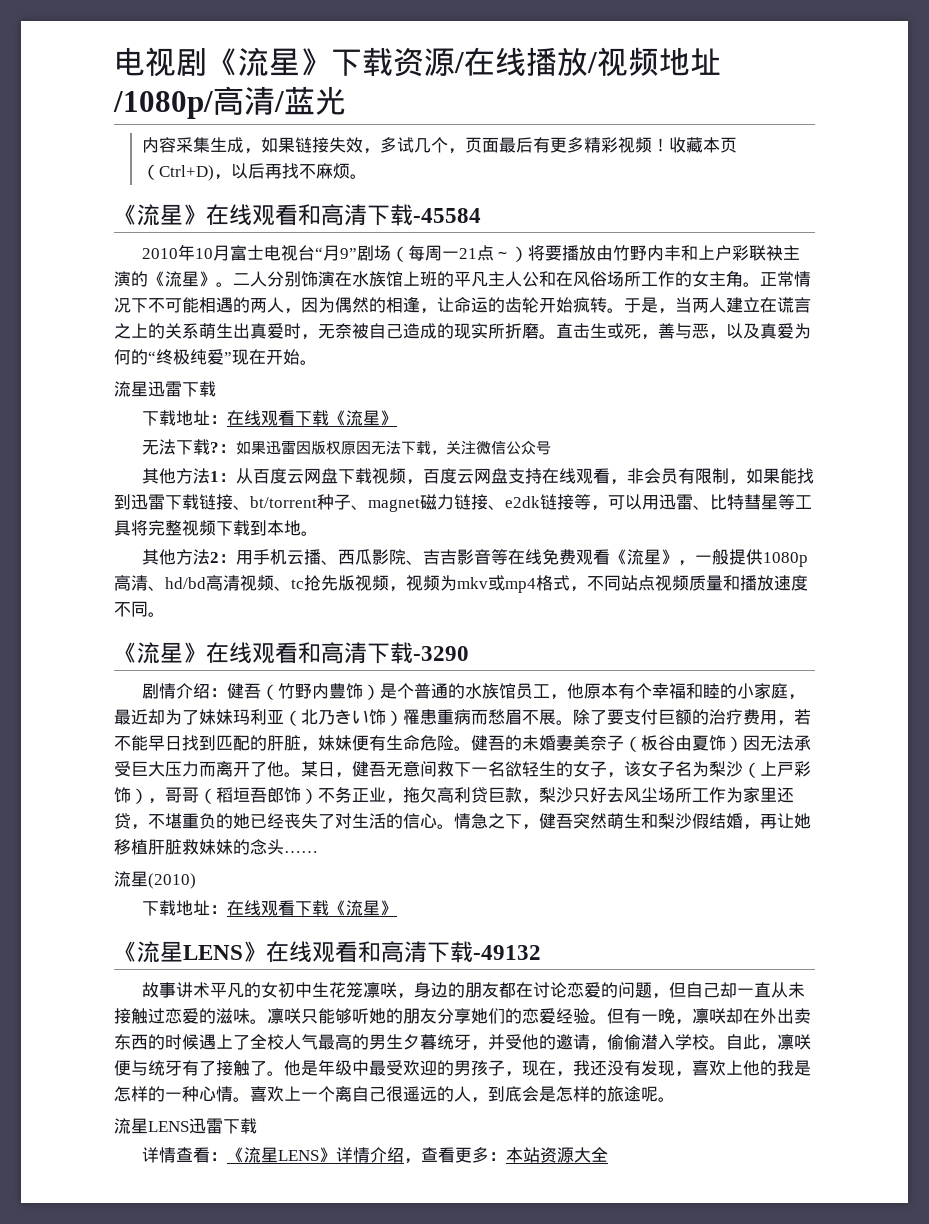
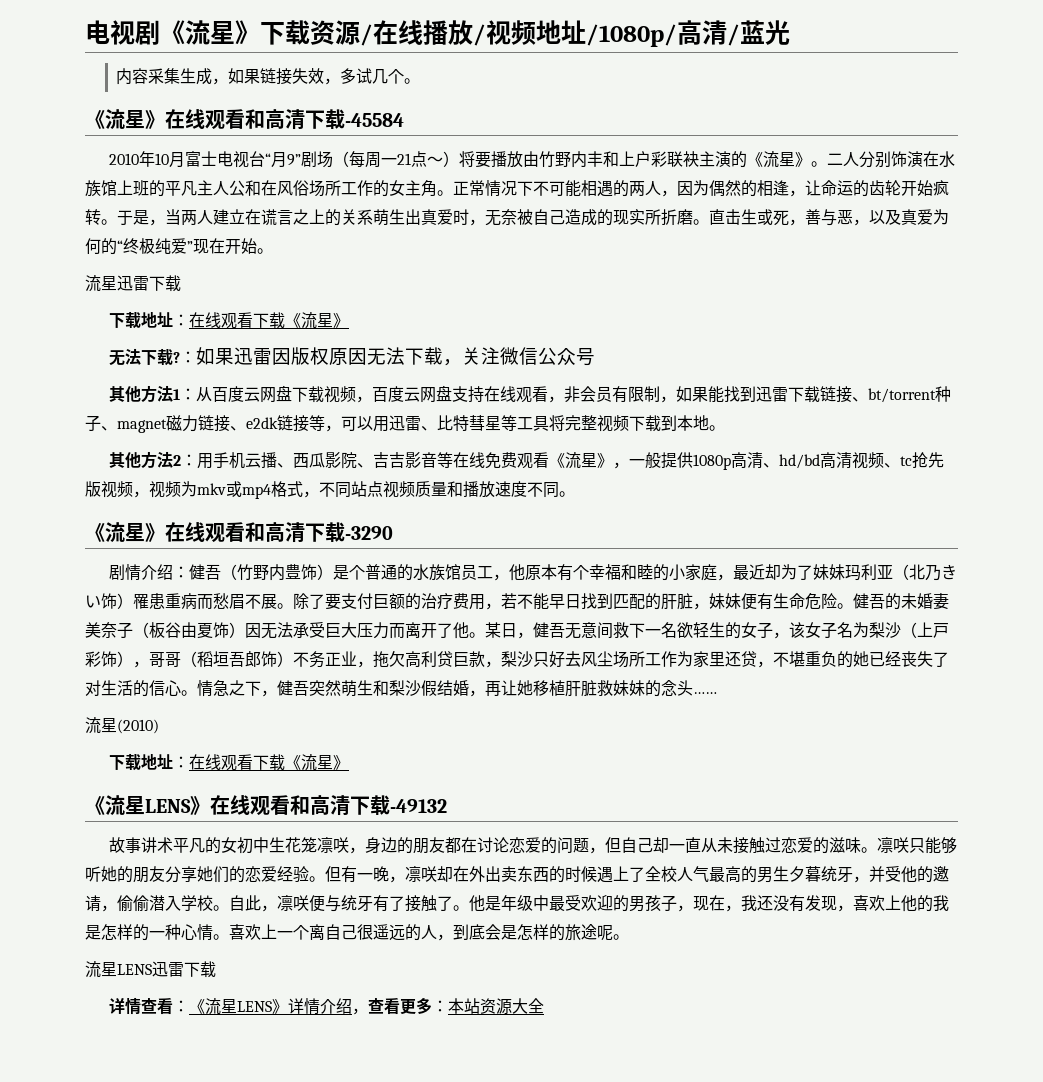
[447,137,737,154] [141,163,350,181] ，页面最后有更多精彩视频！收藏本页（Ctrl+D)，以后再找不麻烦 -> (405, 76) none

